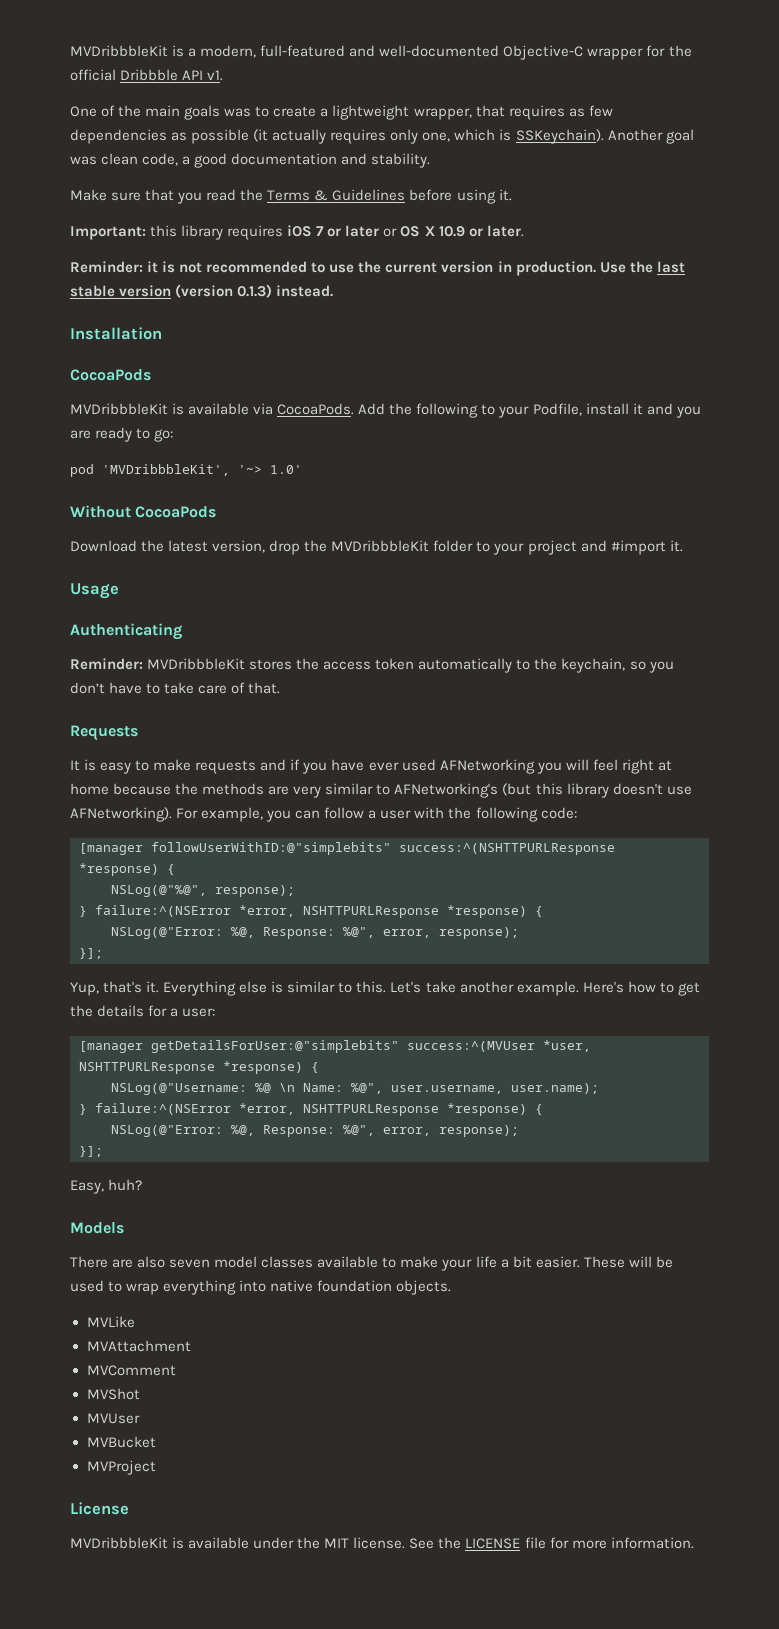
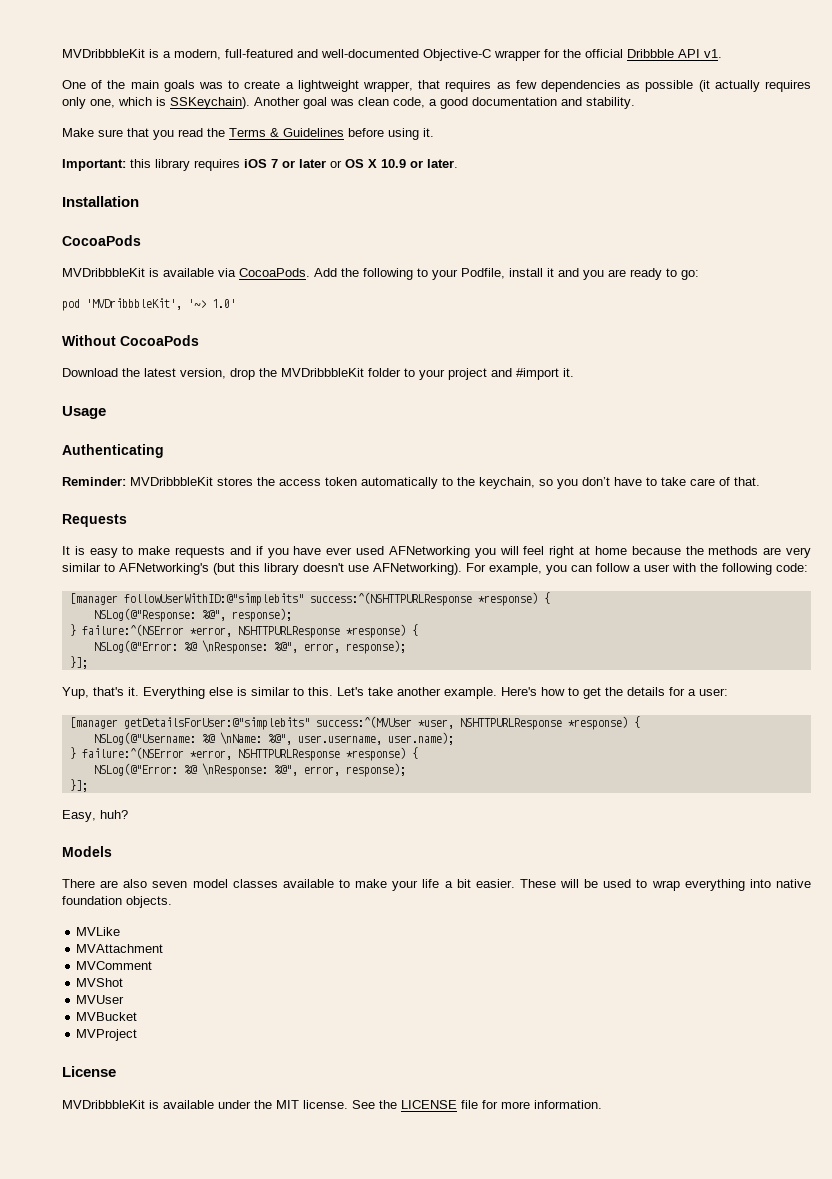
[70,261,685,276] [70,284,334,298] // Reminder: it is not recommended to use the current version in production. Use the last stable version (version 0.1.3) instead. -> (458, 163) none
[111,885,207,897] NSLog(@"%@", -> [93,608,226,622] NSLog(@"Response: %@",
[231,927,335,939] %@, Response: -> [183,640,268,654] %@ \nResponse:
[279,1083,343,1092] \n Name: -> [219,732,262,745] \nName:
[231,1125,335,1137] %@, Response: -> [183,763,268,777] %@ \nResponse:

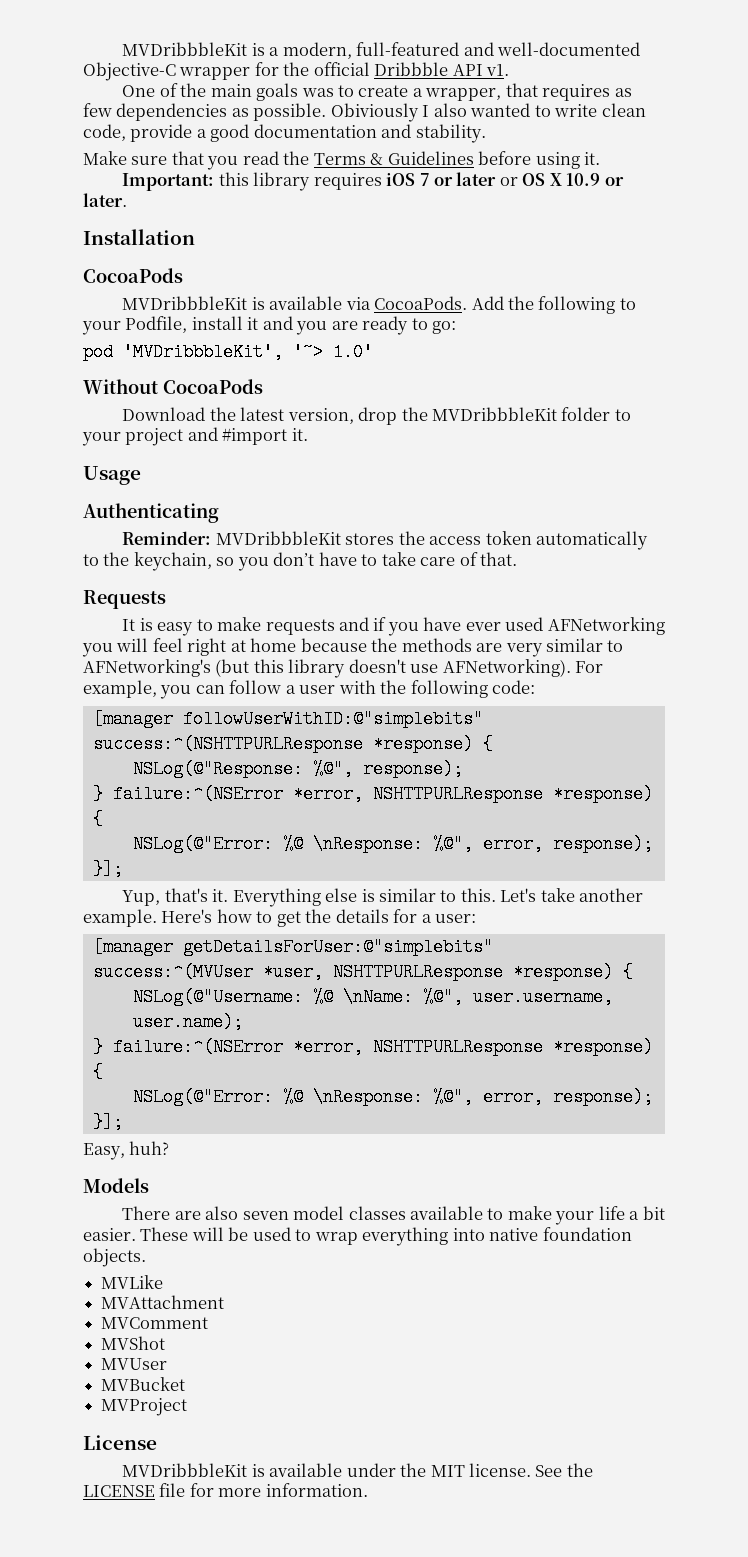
[297,80,359,92] lightweight -> (423, 92) none
[645,80,812,92] [62,97,354,109] possible (it actually requires only one, which is SSKeychain). Another goal was -> [253,103,598,122] possible. Obiviously I also wanted to write
(425, 102) none -> [130,124,193,142] provide

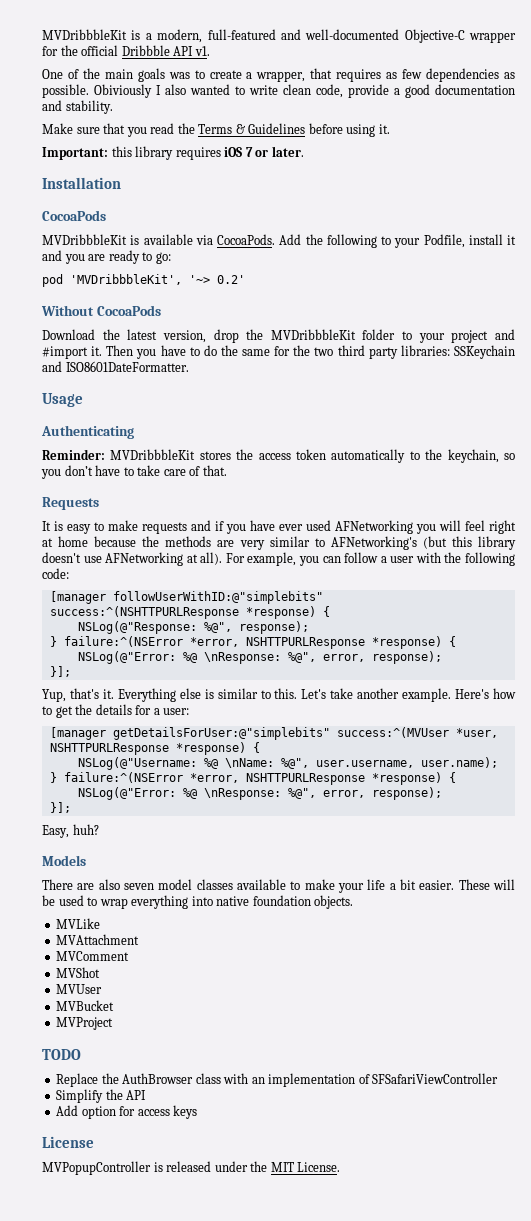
[456,172,624,186] later or OS X 10.9 or -> (269, 153) none
[333,343,373,361] 1.0' -> [217,275,245,284] 0.2'
(308, 434) none -> [106,345,515,359] [42,361,189,372] Then you have to do the same for the two third party libraries: SSKeychain and ISO8601DateFormatter.
[442,659,571,677] AFNetworking). -> [105,552,223,566] AFNetworking at all).
[83,1435,157,1450] [122,1463,593,1477] [83,1483,368,1497] License // MVDribbbleKit is available under the MIT license. See the LICENSE file for more information. -> [42,1049,81,1060] [56,1073,499,1087] [56,1089,147,1103] [56,1105,198,1119] [42,1136,94,1148] [42,1161,341,1175] TODO // Replace the AuthBrowser class with an implementation of SFSafariViewController // Simplify the API // Add option for access keys // License // MVPopupController is released under the MIT License.

